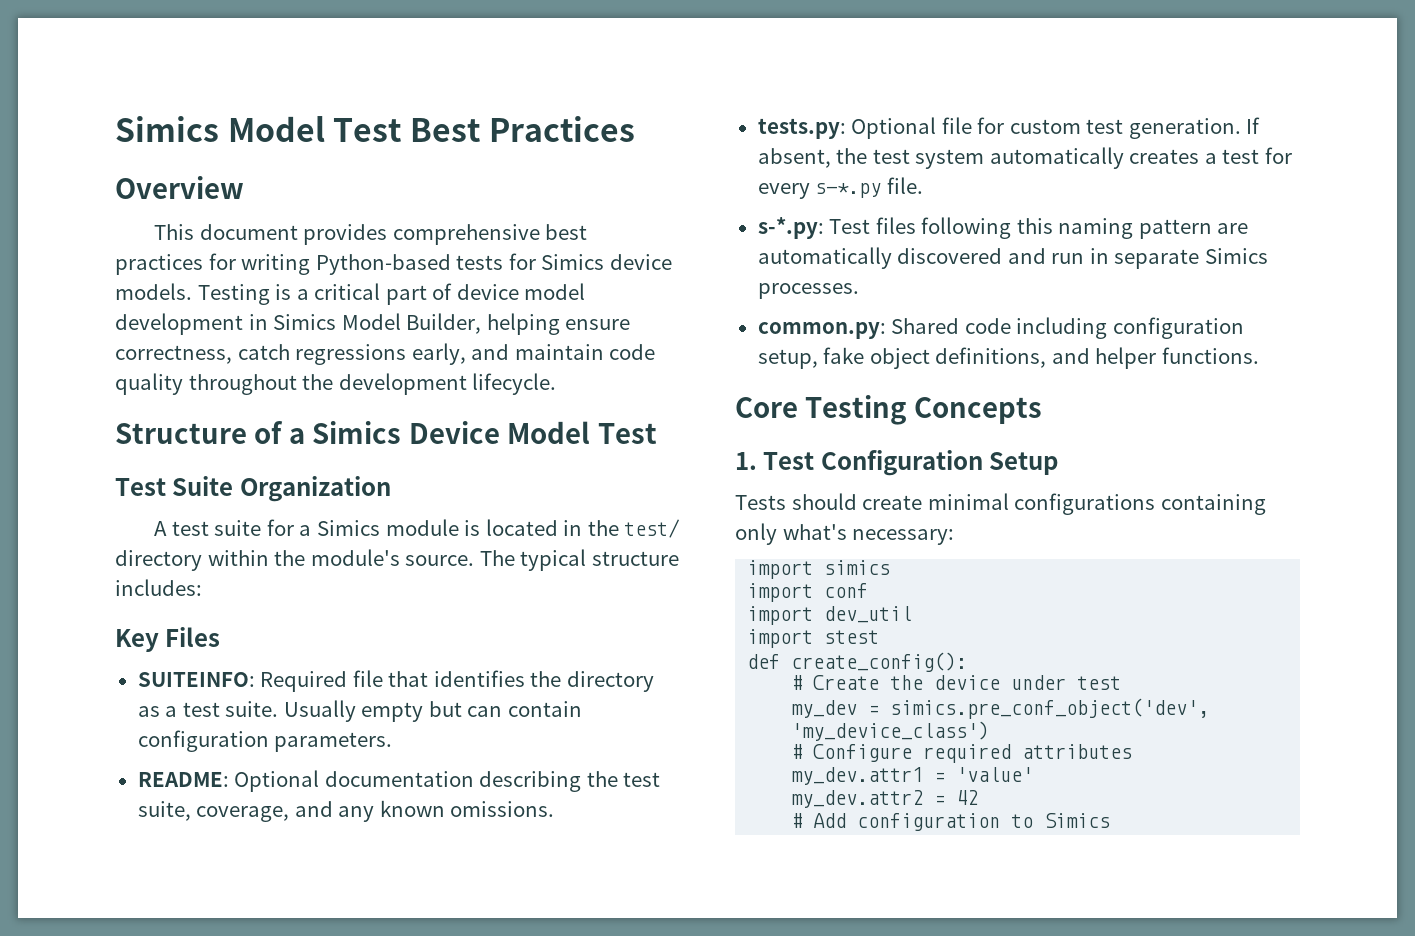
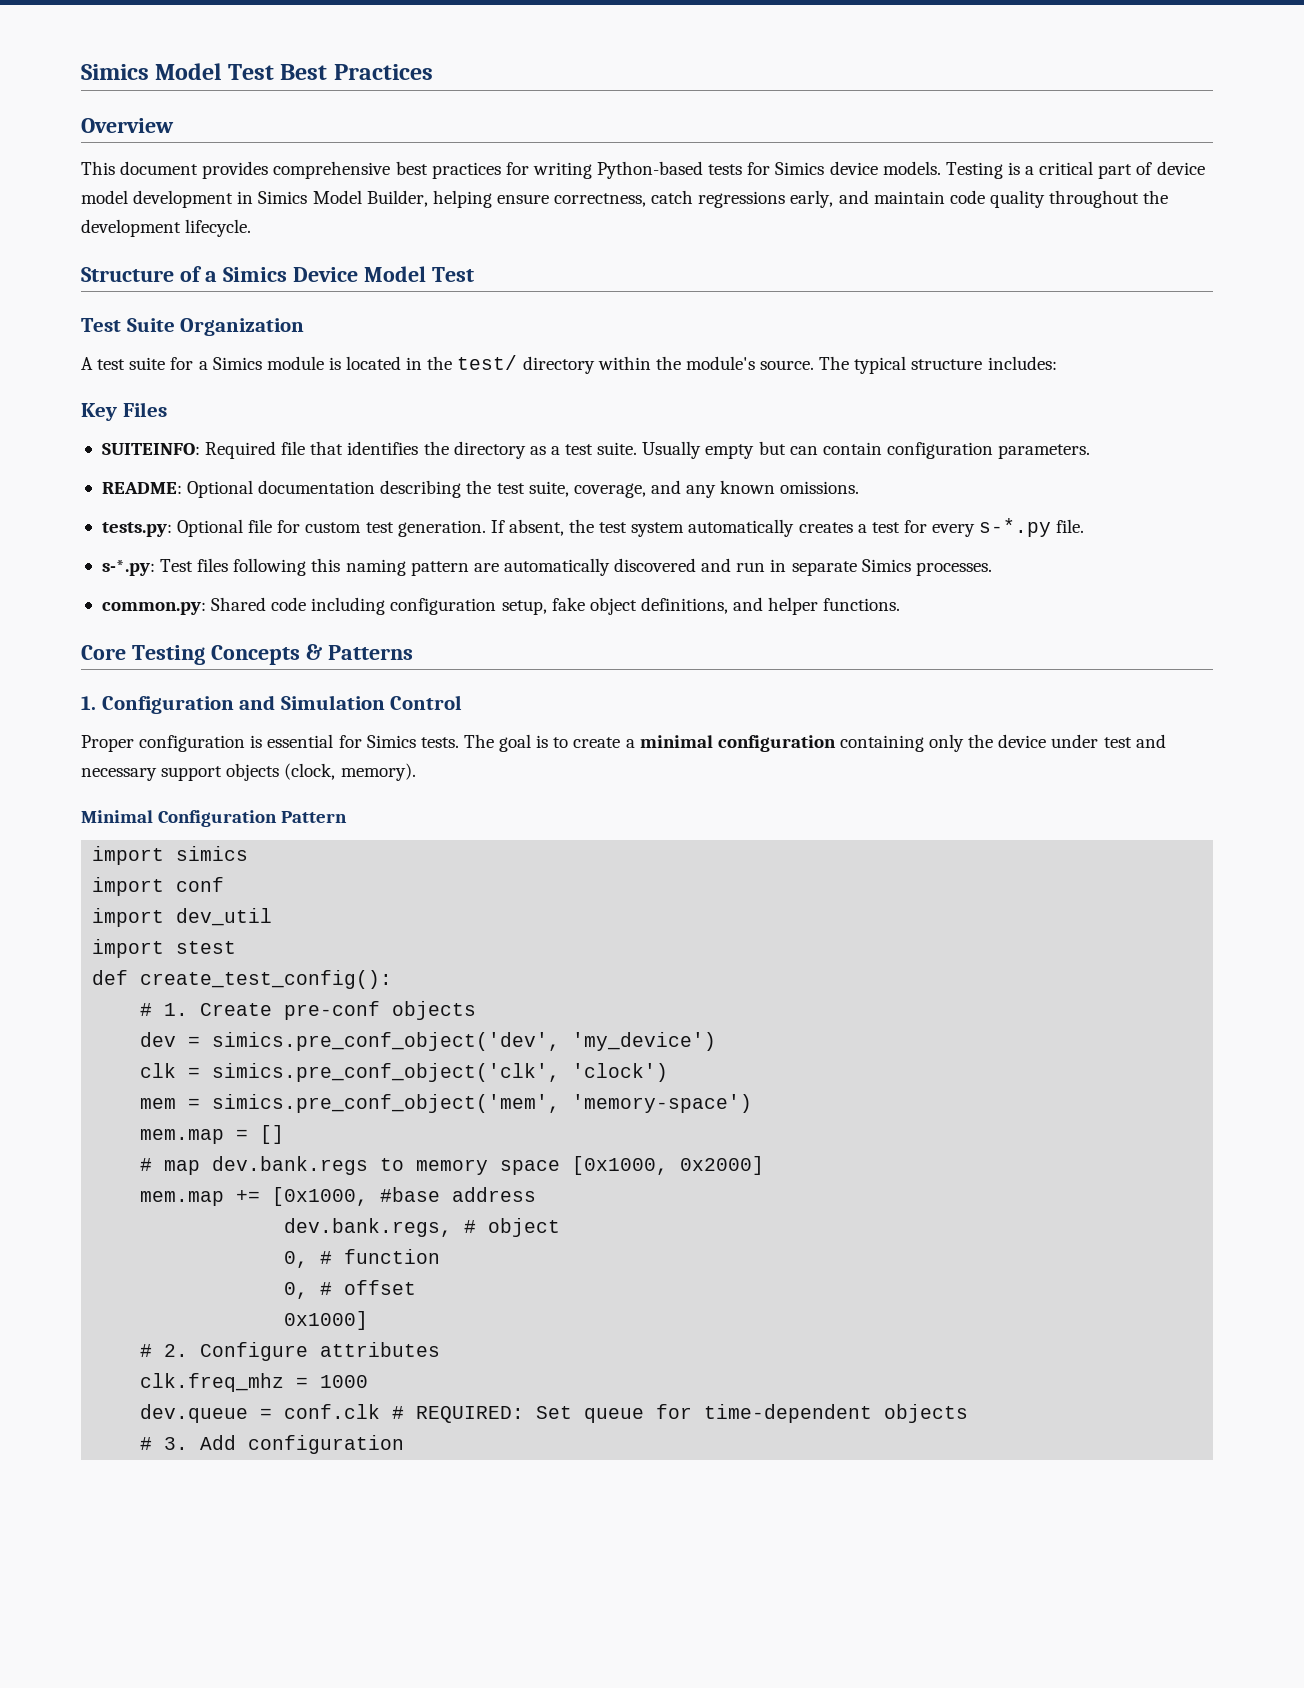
[735,450,1059,476] [735,493,1266,515] [735,523,955,545] // 1. Test Configuration Setup // Tests should create minimal configurations containing only what's necessary: -> [305,644,413,660] [81,695,463,714] [81,734,1166,752] [81,763,416,781] [81,810,348,827] & Patterns // 1. Configuration and Simulation Control // Proper configuration is essential for Simics tests. The goal is to create a minimal configuration containing only the device under test and necessary support objects (clock, memory). // Minimal Configuration Pattern
[791,652,968,672] [791,675,1122,690] [791,698,1210,719] [791,721,990,741] [791,744,1133,763] [791,767,1034,785] [791,790,979,808] [791,813,803,828] create_config(): // # Create the device under test // my_dev = simics.pre_conf_object('dev', 'my_device_class') // # Configure required attributes // my_dev.attr1 = 'value' // my_dev.attr2 = 42 // # -> [140,970,393,989] [140,1001,477,1020] [140,1032,717,1051] [140,1063,669,1082] [140,1094,753,1113] [140,1125,285,1144] [140,1156,765,1175] [140,1187,537,1206] [284,1218,561,1237] [284,1249,441,1268] [284,1280,417,1299] [284,1311,369,1330] [140,1342,441,1361] [140,1373,369,1392] [140,1404,969,1423] [140,1437,189,1450] create_test_config(): // # 1. Create pre-conf objects // dev = simics.pre_conf_object('dev', 'my_device') // clk = simics.pre_conf_object('clk', 'clock') // mem = simics.pre_conf_object('mem', 'memory-space') // mem.map = [] // # map dev.bank.regs to memory space [0x1000, 0x2000] // mem.map += [0x1000, #base address // dev.bank.regs, # object // 0, # function // 0, # offset // 0x1000] // # 2. Configure attributes // clk.freq_mhz = 1000 // dev.queue = conf.clk # REQUIRED: Set queue for time-dependent objects // # 3.
[1011,813,1111,828] to Simics -> (405, 1444) none

